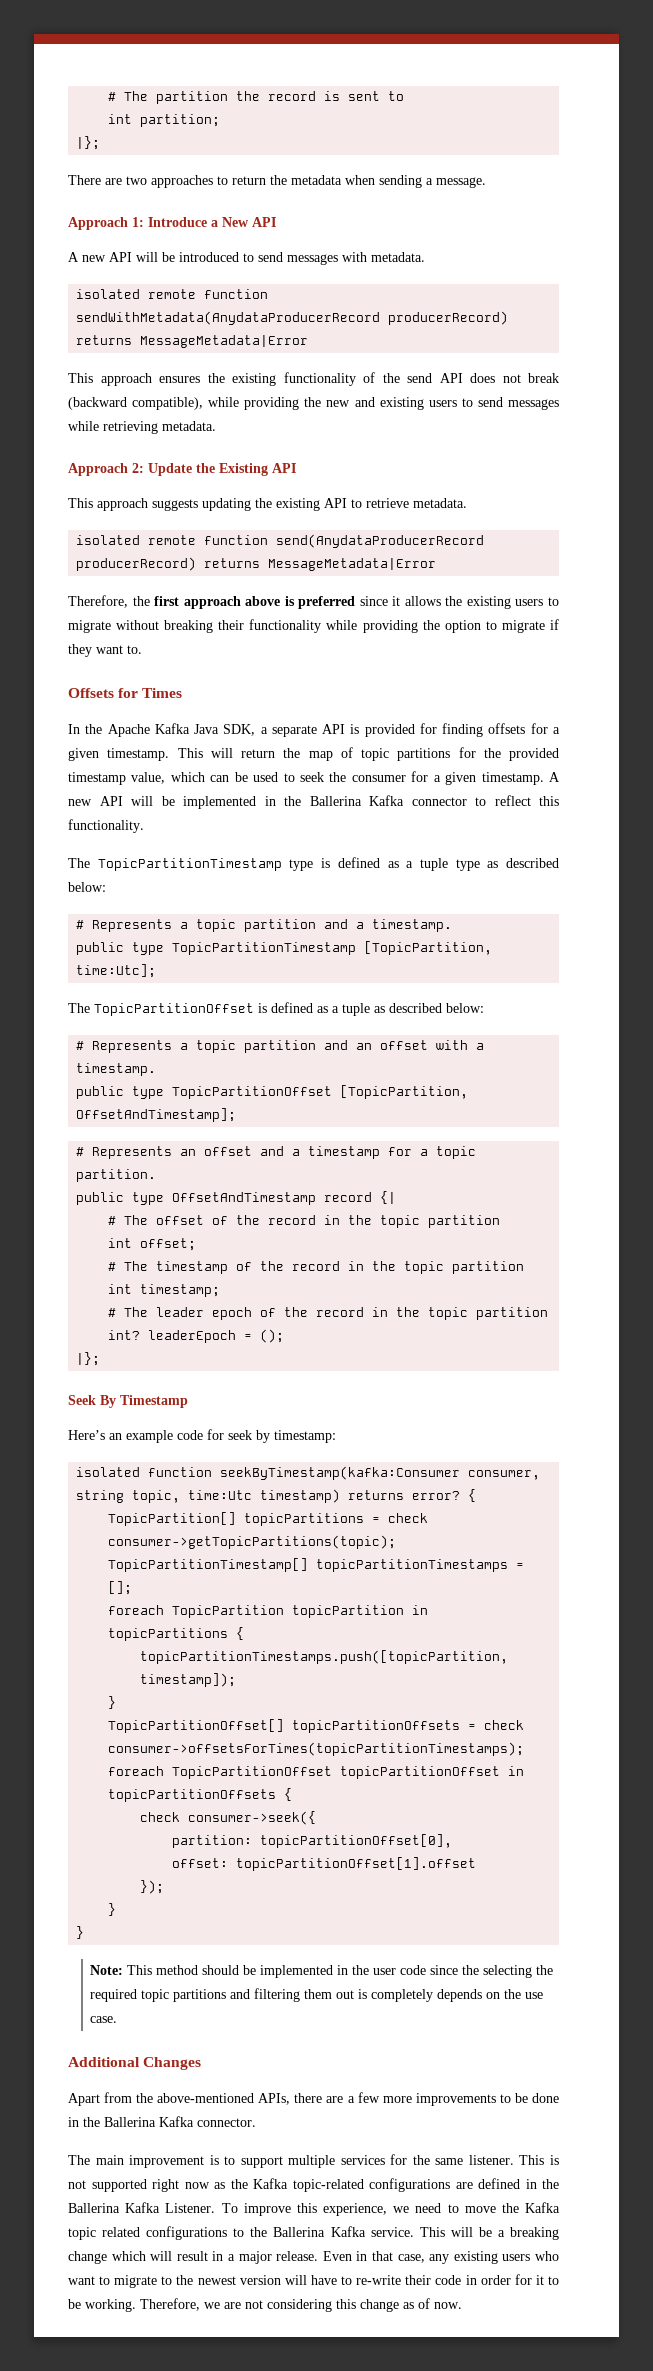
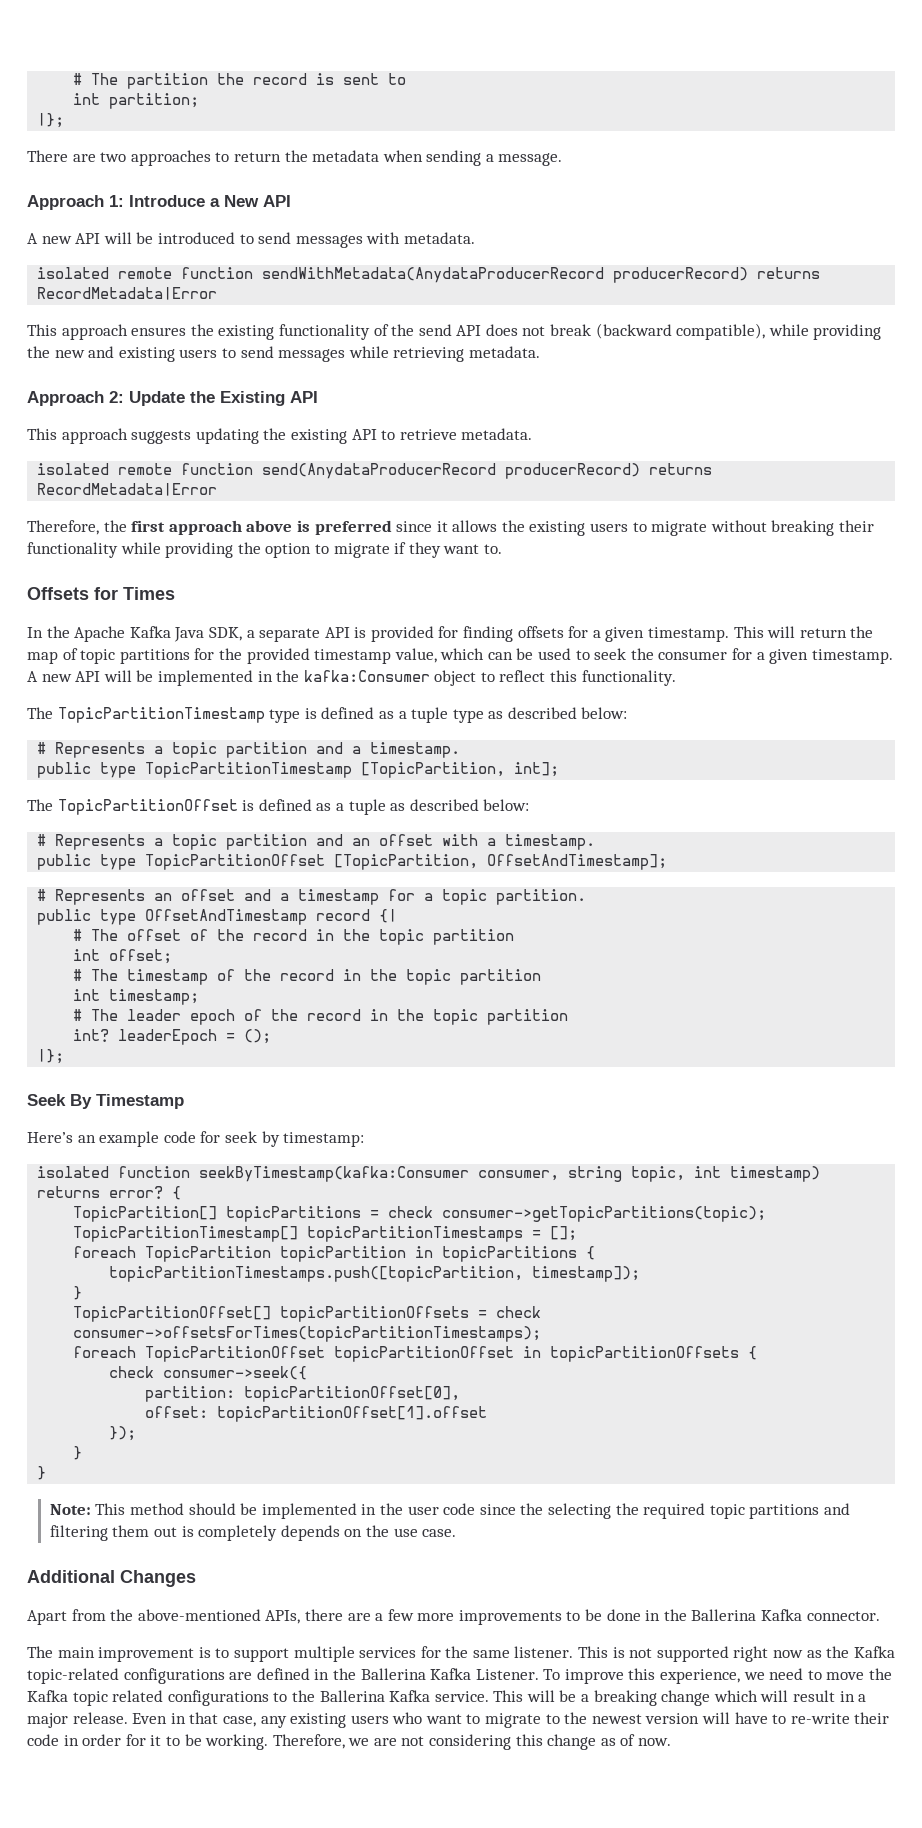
[140,335,309,348] MessageMetadata|Error -> [37,287,218,300] RecordMetadata|Error
[268,558,437,571] MessageMetadata|Error -> [37,483,218,496] RecordMetadata|Error
[309,795,467,806] Ballerina Kafka connector -> [303,670,477,686] kafka:Consumer object
[76,964,157,978] time:Utc]; -> [514,762,560,777] int];
[188,1490,253,1500] time:Utc -> [694,1166,722,1178] int

